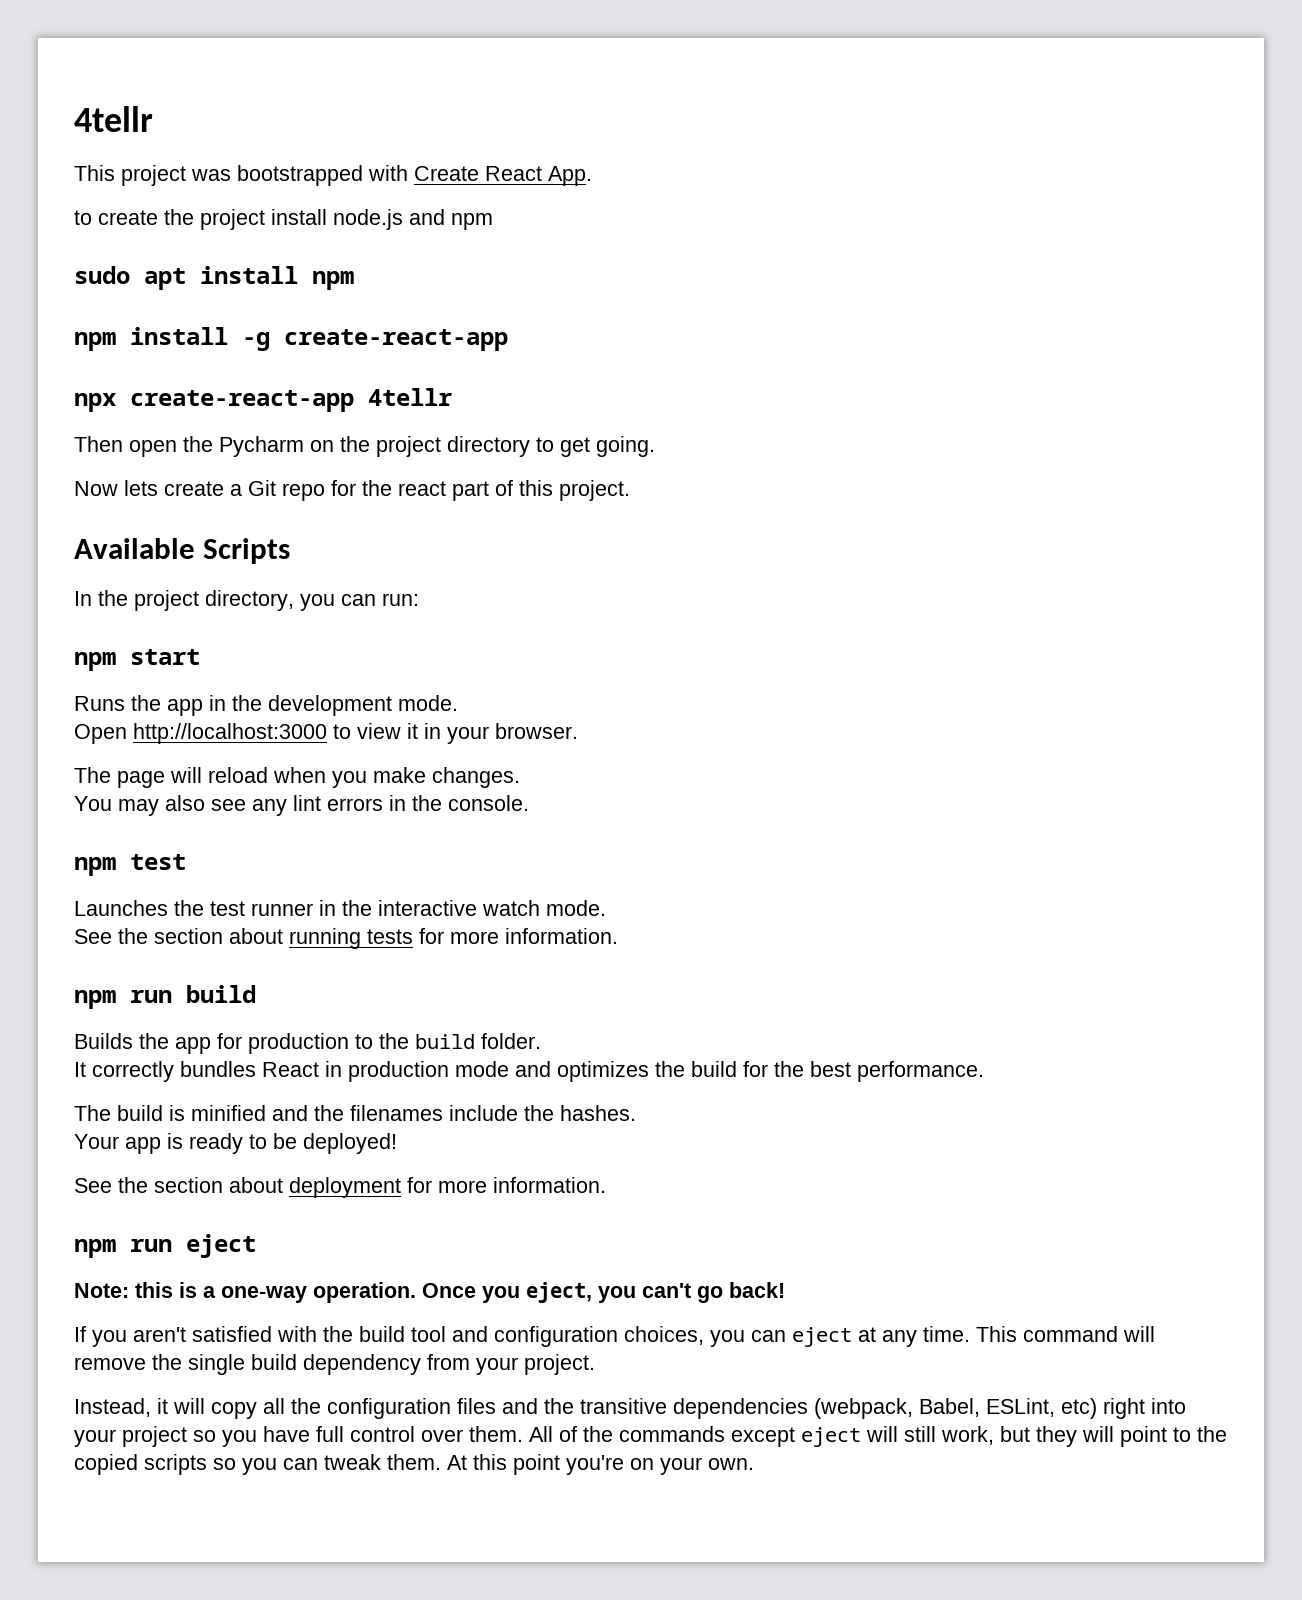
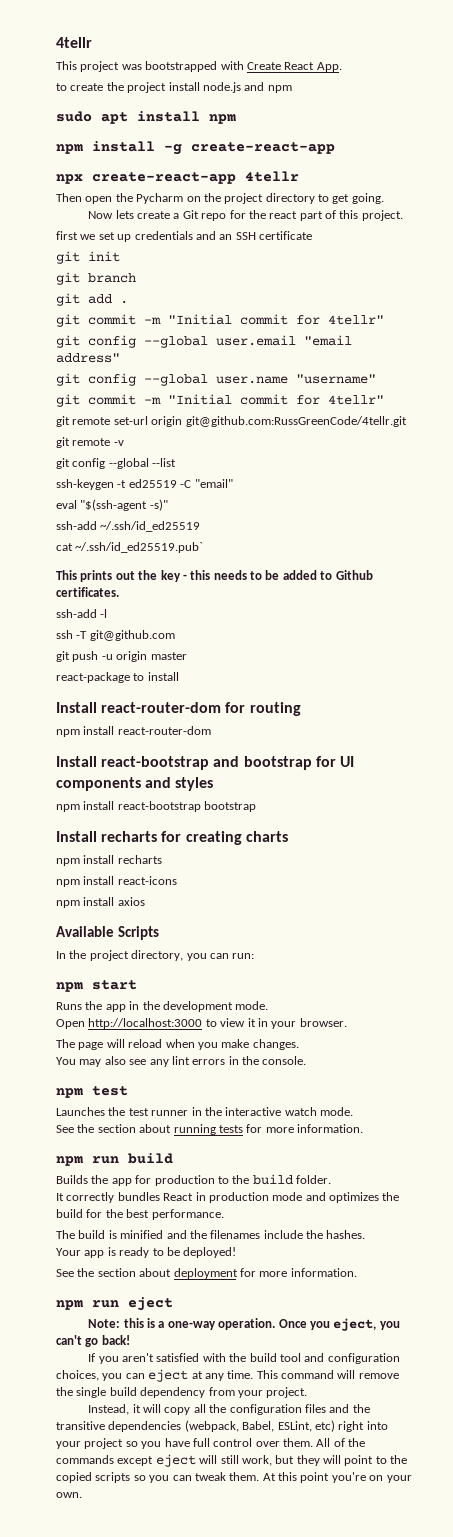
(630, 490) none -> [56,231,312,242] [56,251,120,264] [56,272,136,285] [56,293,128,306] [56,314,384,327] [56,335,352,348] [56,353,120,363] [56,373,376,386] [56,394,384,407] [56,416,407,427] [56,437,124,448] [56,458,177,469] [56,479,233,490] [56,499,168,511] [56,521,201,532] [56,542,204,553] [56,570,373,582] [56,587,119,597] [56,609,108,618] [56,630,175,641] [56,651,187,662] [56,672,179,683] [56,702,301,716] [56,726,211,737] [56,756,354,770] [56,777,214,791] [56,801,257,812] [56,831,288,845] [56,855,162,866] [56,876,177,887] [56,897,145,908] // first we set up credentials and an SSH certificate // git init // git branch // git add . // git commit -m "Initial commit for 4tellr" // git config --global user.email "email address" // git config --global user.name "username" // git commit -m "Initial commit for 4tellr" // git remote set-url origin git@github.com:RussGreenCode/4tellr.git // git remote -v // git config --global --list // ssh-keygen -t ed25519 -C "email" // eval "$(ssh-agent -s)" // ssh-add ~/.ssh/id_ed25519 // cat ~/.ssh/id_ed25519.pub` // This prints out the key - this needs to be added to Github certificates. // ssh-add -l // ssh -T git@github.com // git push -u origin master // react-package to install // Install react-router-dom for routing // npm install react-router-dom // Install react-bootstrap and bootstrap for UI components and styles // npm install react-bootstrap bootstrap // Install recharts for creating charts // npm install recharts // npm install react-icons // npm install axios

